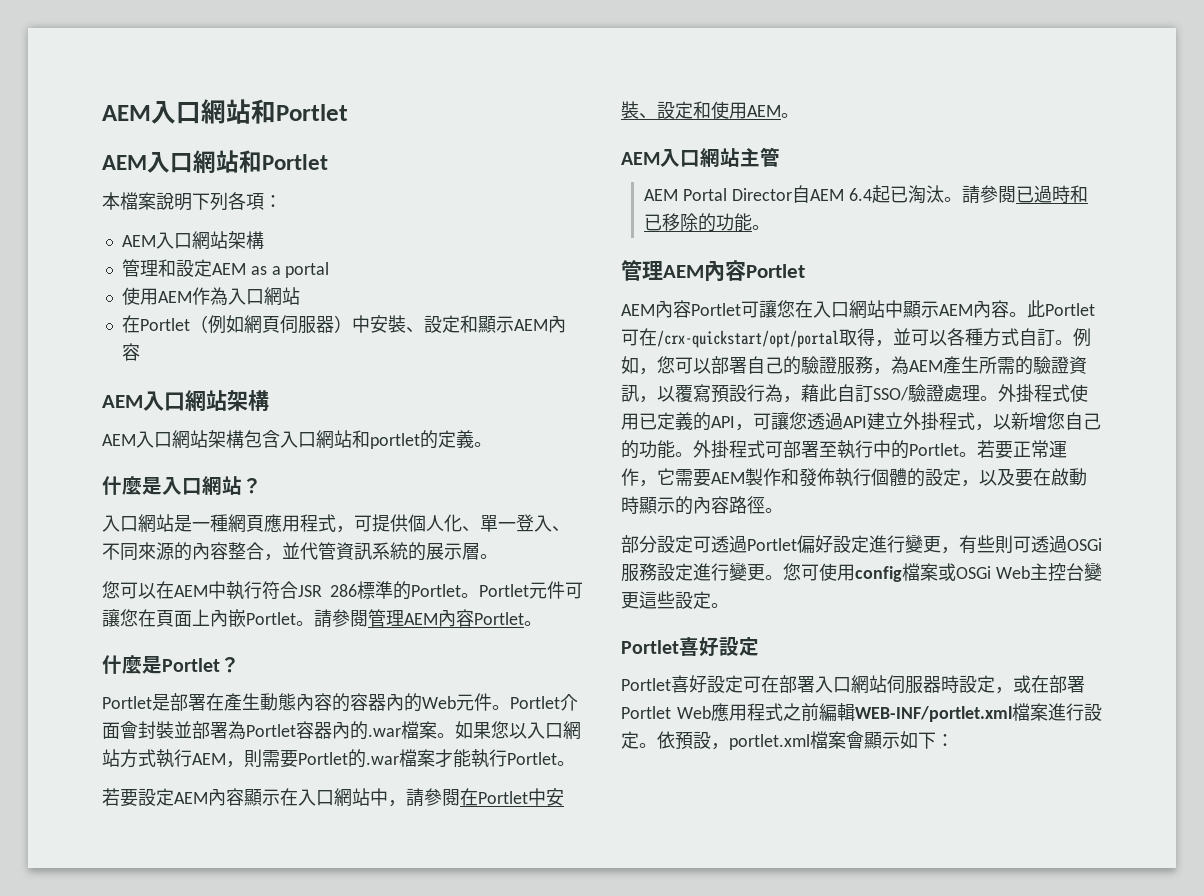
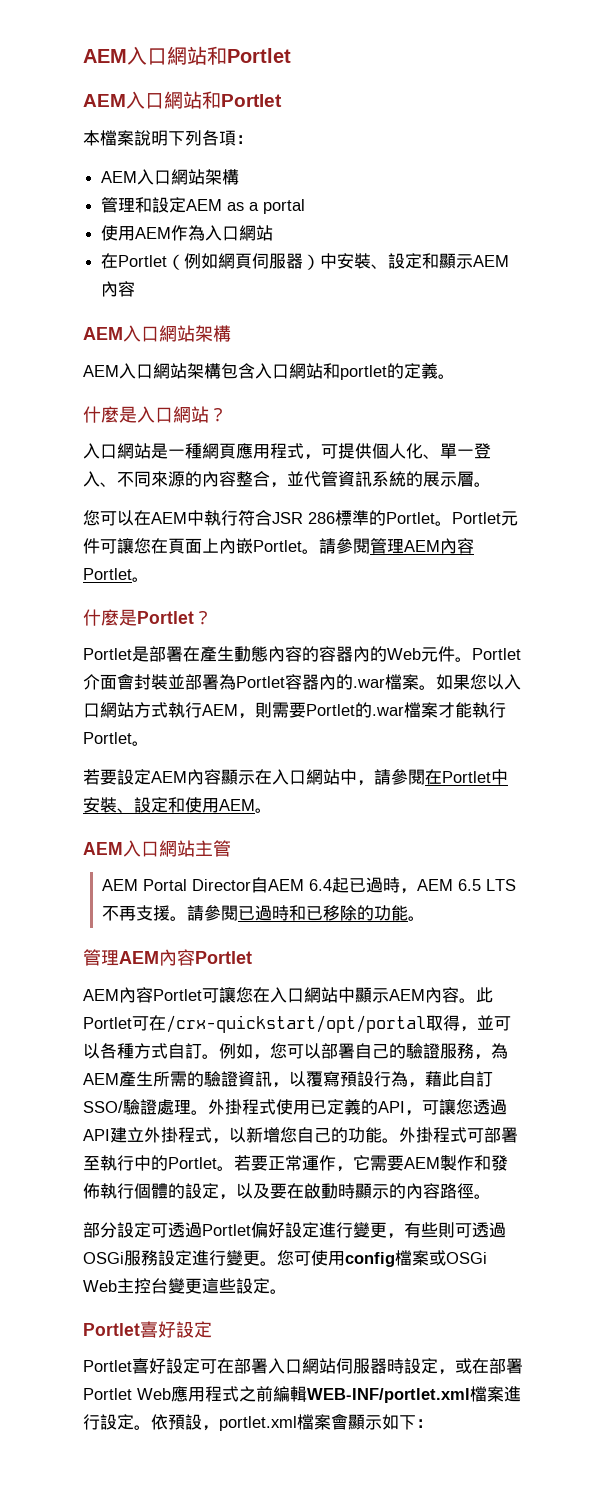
[907,185,944,204] 淘汰 -> [365,877,516,894] [101,905,170,921] 過時，AEM 6.5 LTS不再支援

